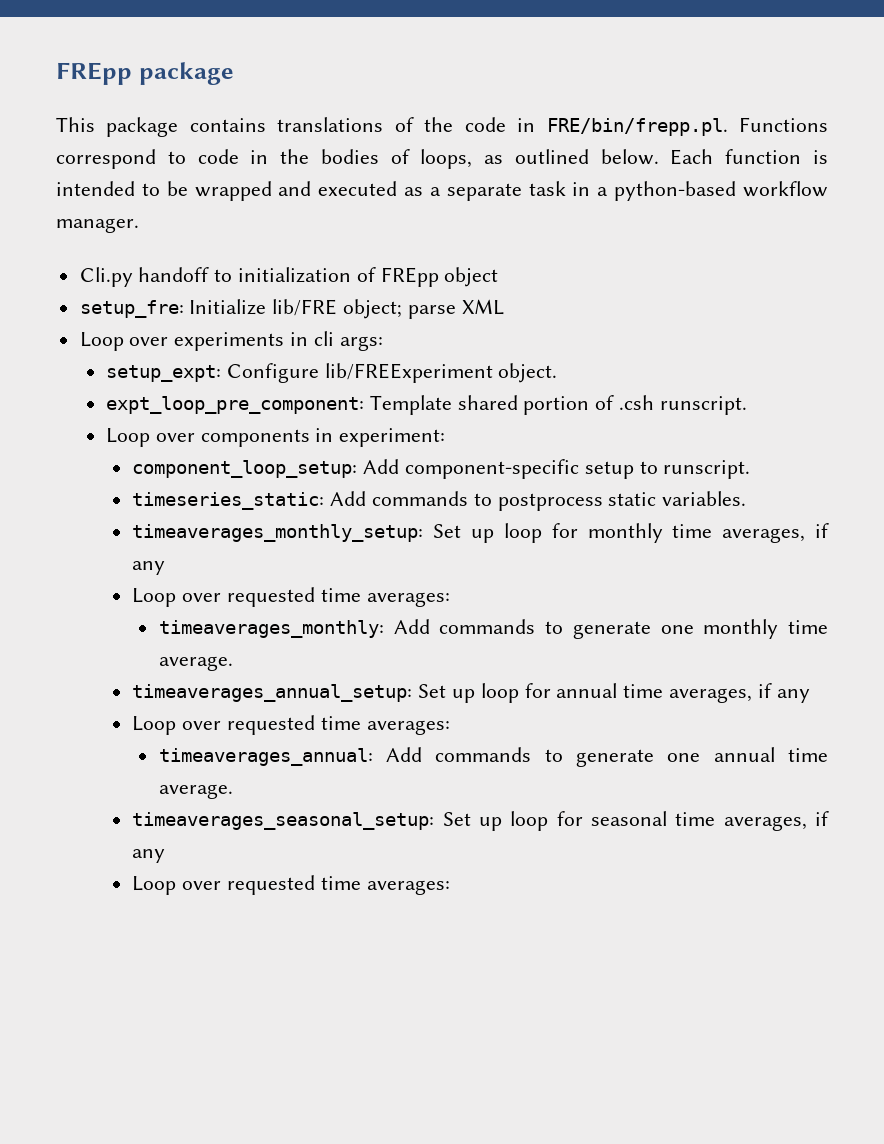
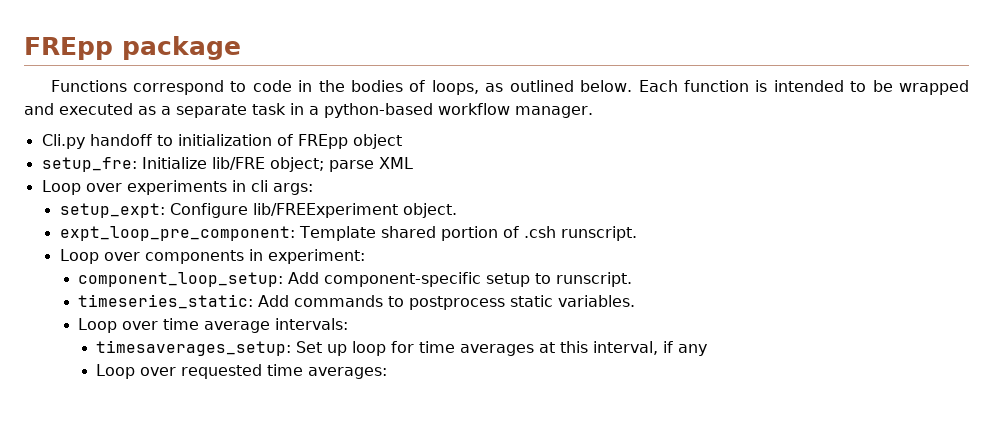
[56,117,728,137] This package contains translations of the code in FRE/bin/frepp.pl. -> (241, 48) none
[132,523,829,543] [132,561,166,575] [132,587,450,607] [158,619,828,639] [158,656,233,671] [132,683,810,703] [132,715,450,735] [158,747,828,767] [158,784,233,799] [132,811,829,831] [132,849,166,863] [132,875,450,895] timeaverages_monthly_setup: Set up loop for monthly time averages, if any // Loop over requested time averages: // timeaverages_monthly: Add commands to generate one monthly time average. // timeaverages_annual_setup: Set up loop for annual time averages, if any // Loop over requested time averages: // timeaverages_annual: Add commands to generate one annual time average. // timeaverages_seasonal_setup: Set up loop for seasonal time averages, if any // Loop over requested time averages: -> [77,318,348,333] [96,340,708,356] [96,364,388,379] Loop over time average intervals: // timesaverages_setup: Set up loop for time averages at this interval, if any // Loop over requested time averages:

